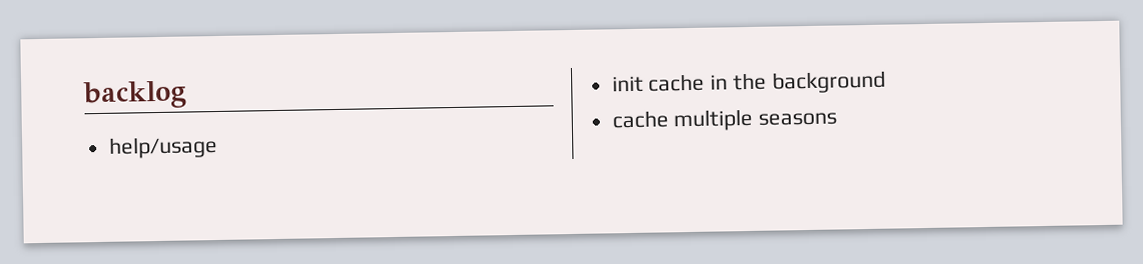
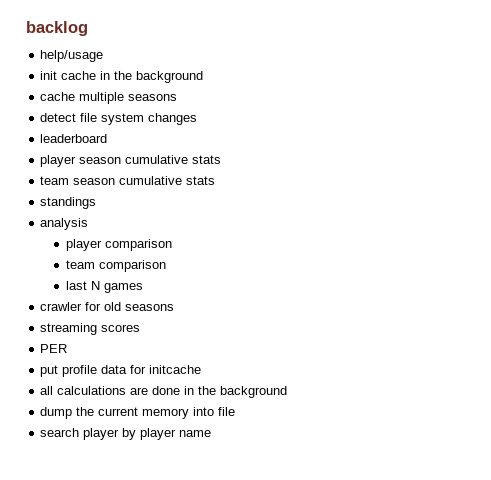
(838, 119) none -> [40,113,198,125] [40,134,108,143] [40,155,222,167] [40,176,216,185] [40,197,97,209] [40,218,89,230] [66,239,173,251] [66,260,167,272] [66,281,144,293] [40,302,175,311] [40,323,141,335] [40,344,68,353] [40,365,202,377] [40,386,288,398] [40,407,236,419] [40,428,212,440] // detect file system changes // leaderboard // player season cumulative stats // team season cumulative stats // standings // analysis // player comparison // team comparison // last N games // crawler for old seasons // streaming scores // PER // put profile data for initcache // all calculations are done in the background // dump the current memory into file // search player by player name

